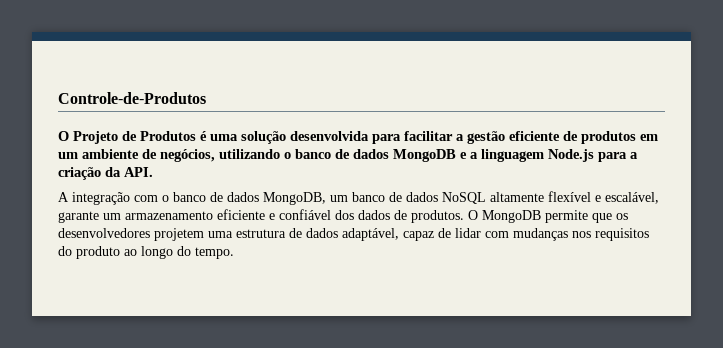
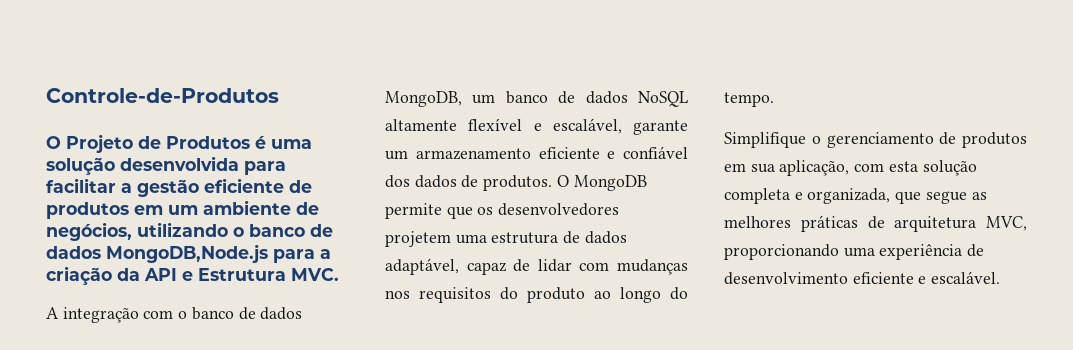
[393,149,638,162] [58,167,153,180] MongoDB e a linguagem Node.js para a criação da API. -> [106,244,331,263] [46,266,339,285] MongoDB,Node.js para a criação da API e Estrutura MVC.
(234, 253) none -> [724,132,1027,148] [724,160,977,176] [724,188,987,204] [724,215,1027,232] [724,244,985,260] [724,271,1001,285] // Simplifique o gerenciamento de produtos em sua aplicação, com esta solução completa e organizada, que segue as melhores práticas de arquitetura MVC, proporcionando uma experiência de desenvolvimento eficiente e escalável.

